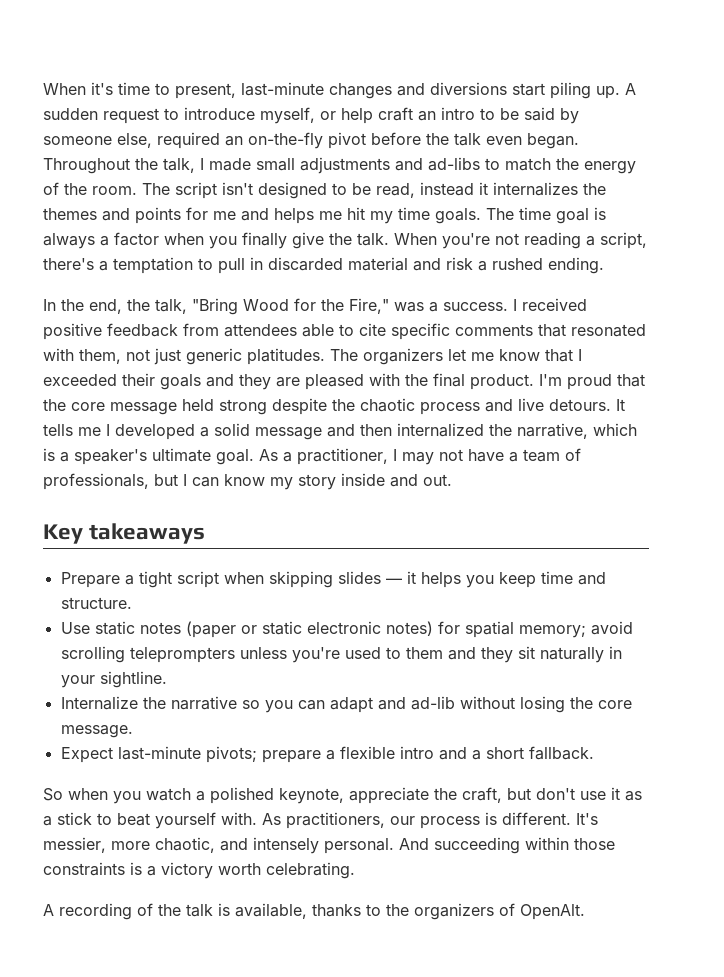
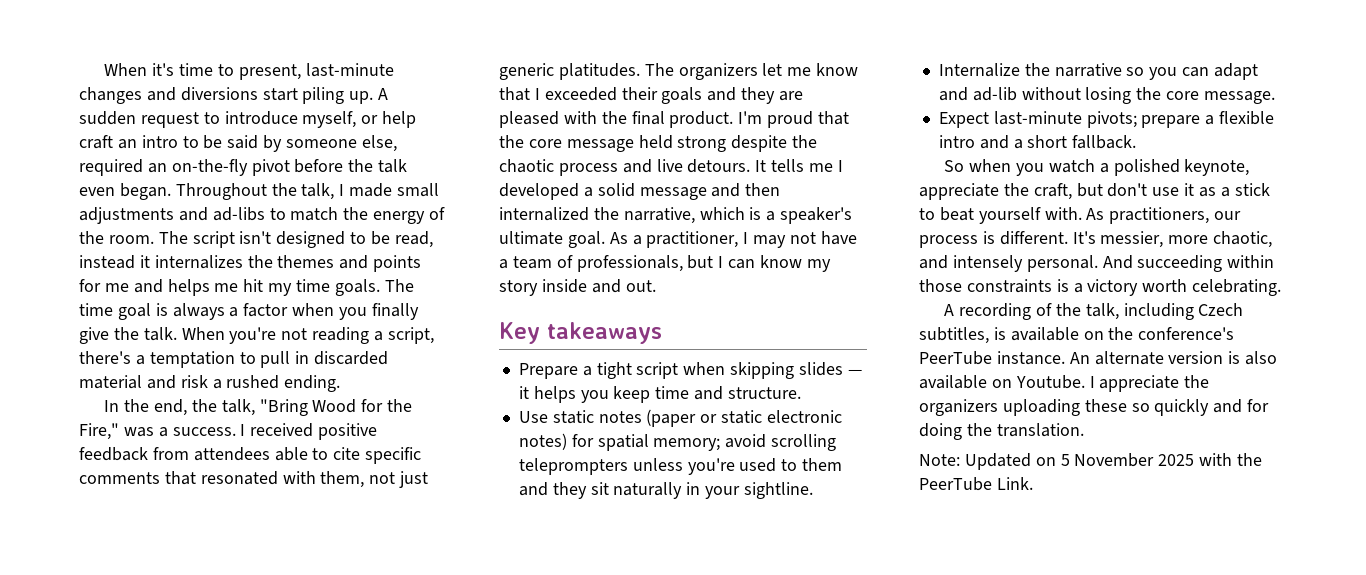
[186,903,585,920] talk is available, thanks to the organizers of OpenAlt. -> [1085,303,1244,320] [919,327,1235,344] [919,351,1278,365] [919,375,1210,392] [919,399,1270,416] [919,423,1084,440] [919,453,1263,470] [919,477,1033,491] talk, including Czech subtitles, is available on the conference's PeerTube instance. An alternate version is also available on Youtube. I appreciate the organizers uploading these so quickly and for doing the translation. // Note: Updated on 5 November 2025 with the PeerTube Link.

